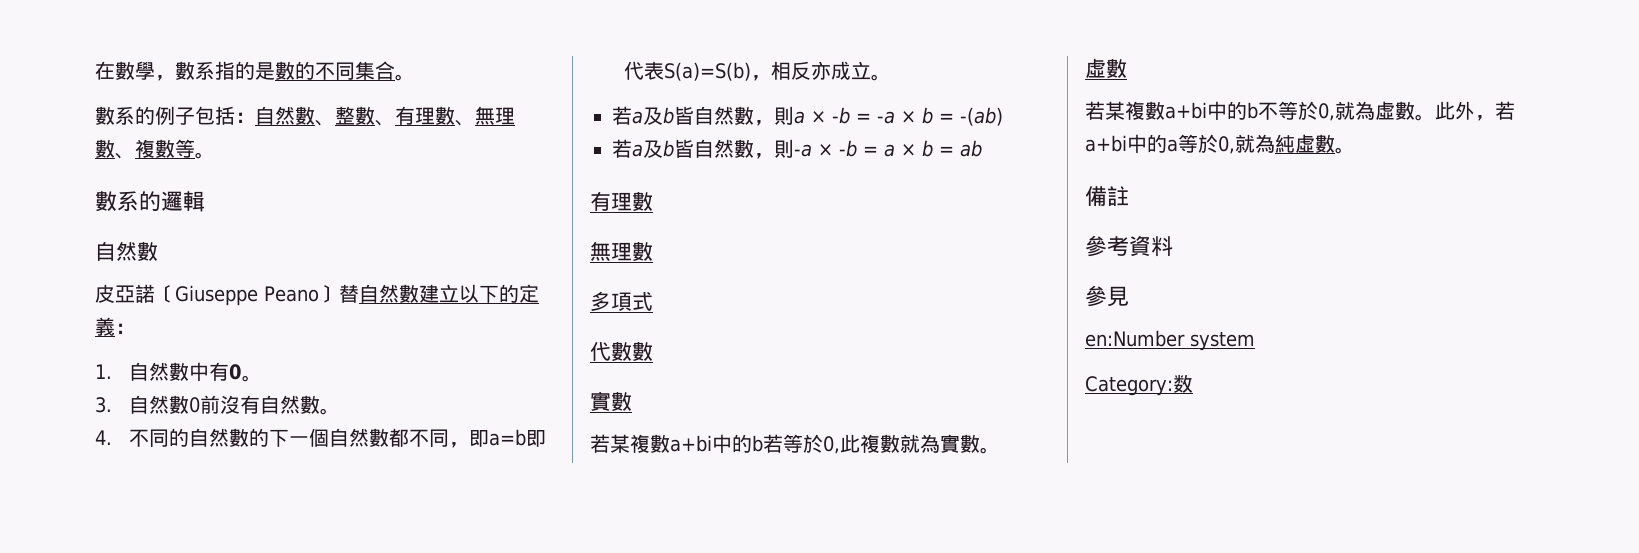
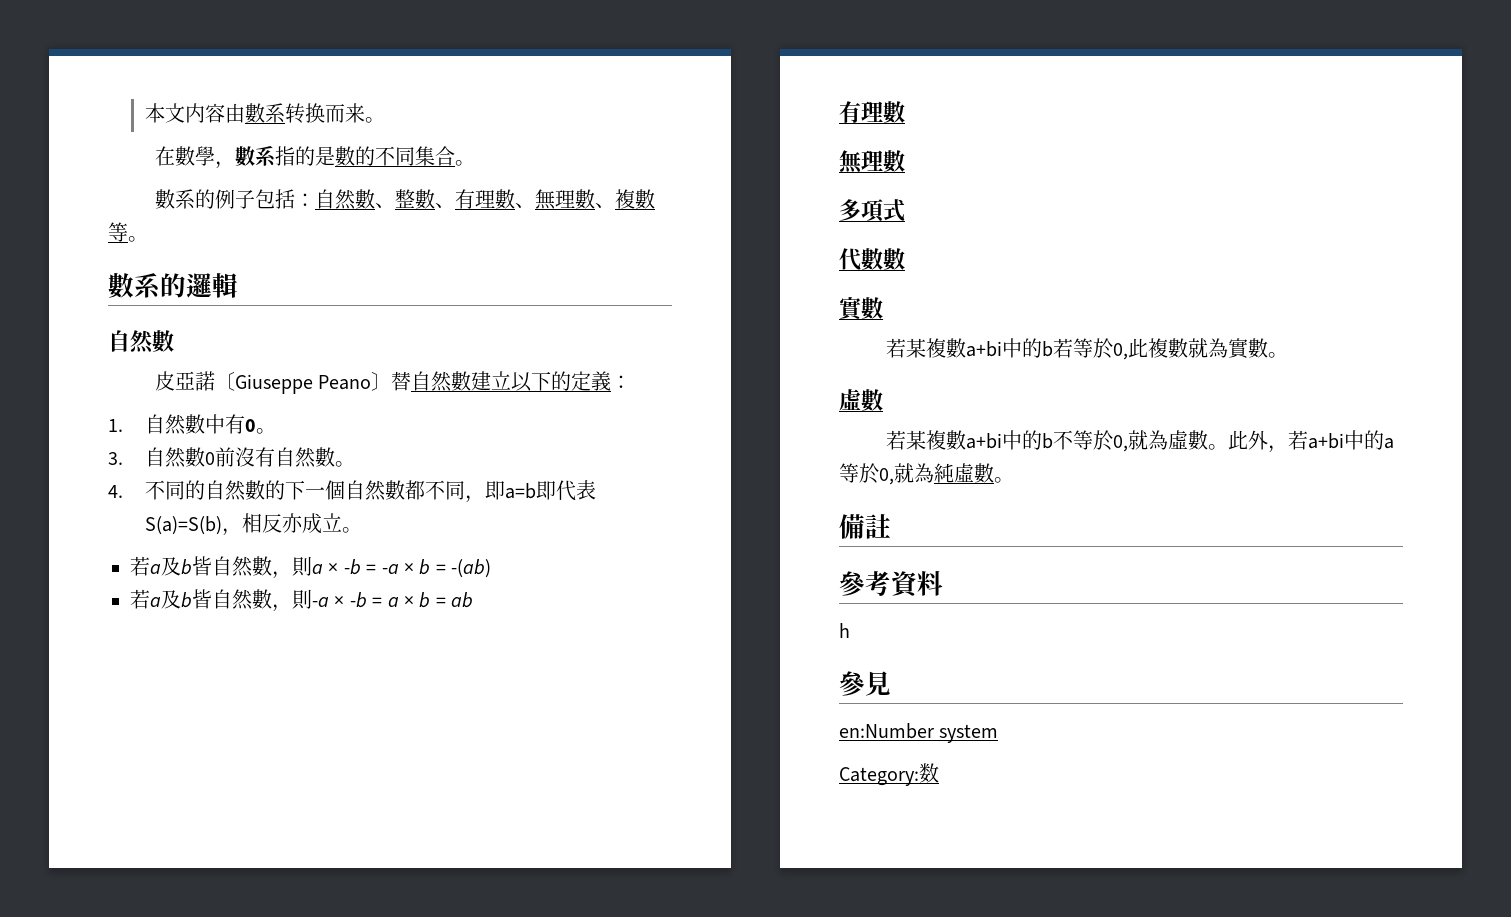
(95, 70) none -> [145,103,386,124] 本文内容由數系转换而来。 //
(1173, 246) none -> [839,623,850,638] // h

